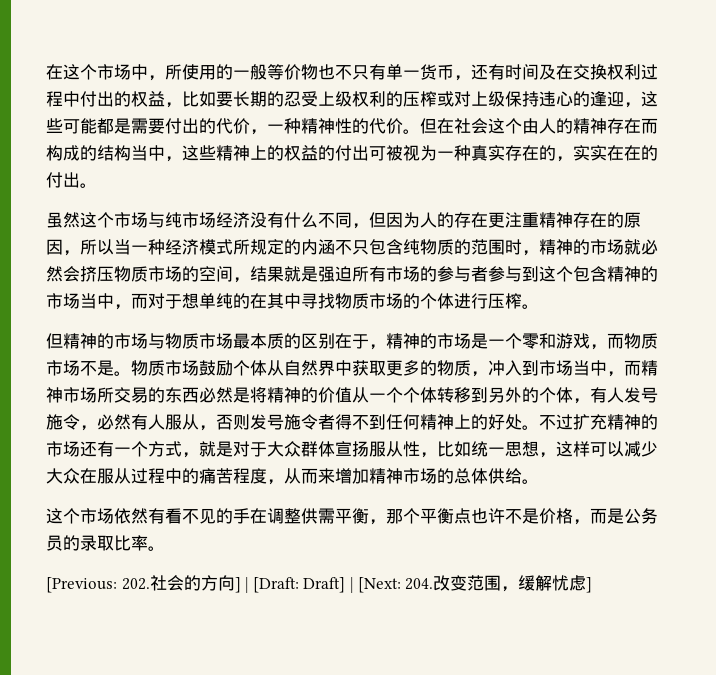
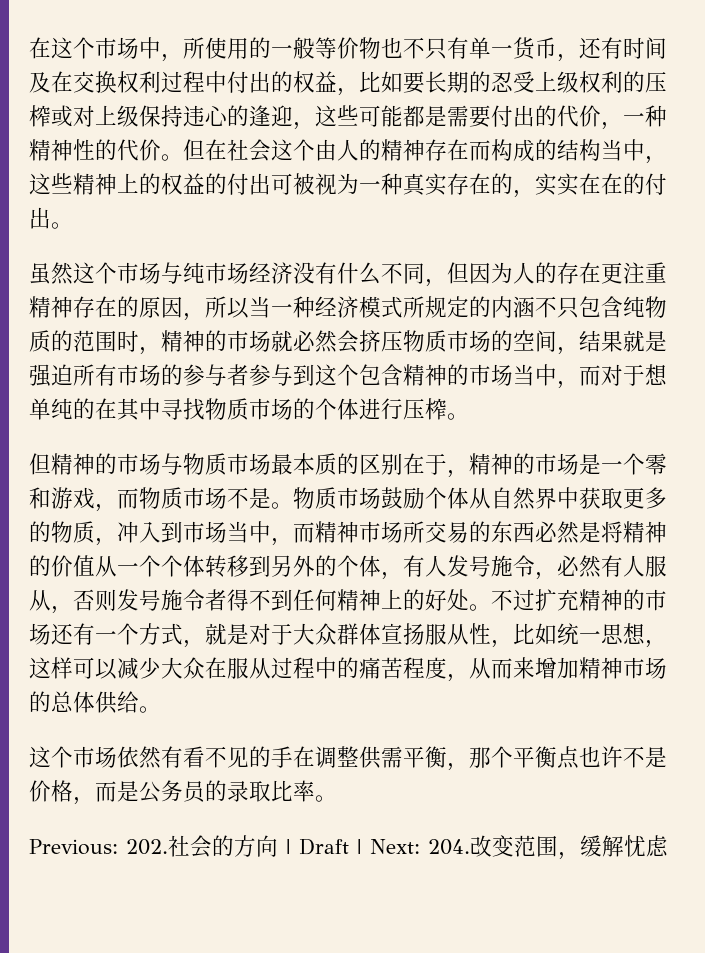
[46,577,117,593] [Previous: -> [29,839,118,855] Previous:
[234,577,401,593] ] | [Draft: Draft] | [Next: -> [286,838,420,855] | Draft | Next:
[586,577,593,593] ] -> (668, 846) none

